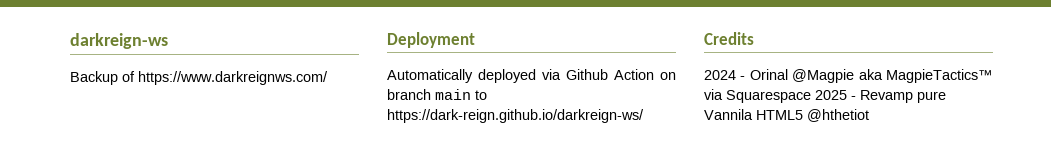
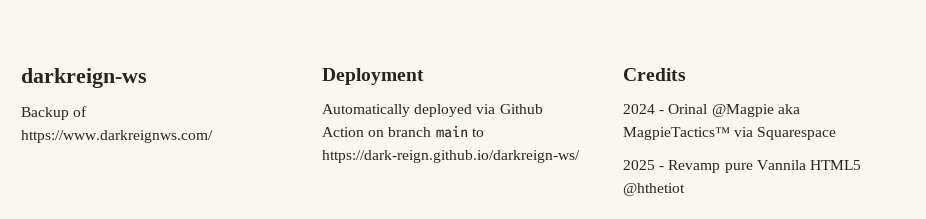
(811, 96) none -> (837, 133) //

